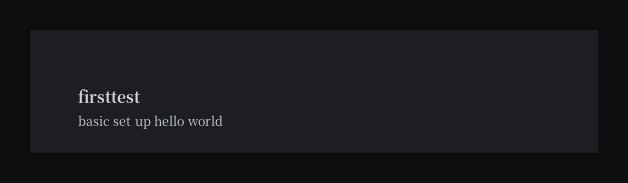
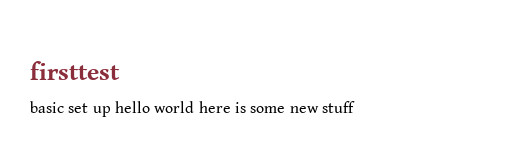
(223, 120) none -> [198,101,355,113] here is some new stuff

